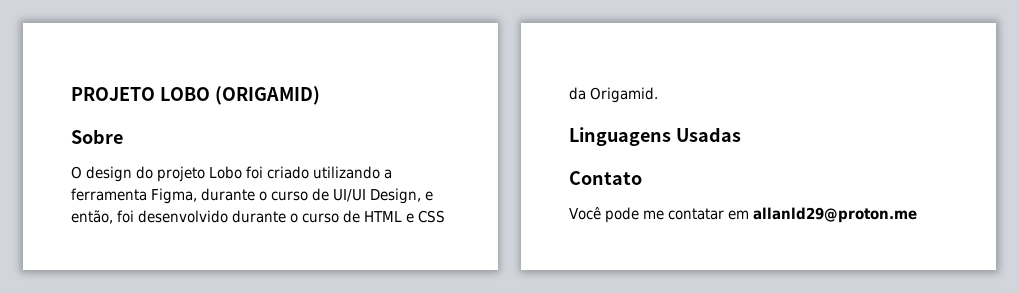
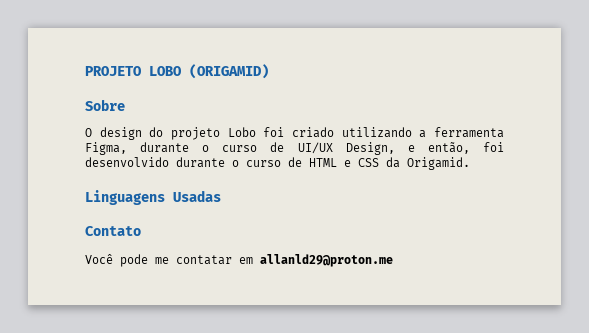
[332,189,366,202] UI/UI -> [297,142,333,154] UI/UX

